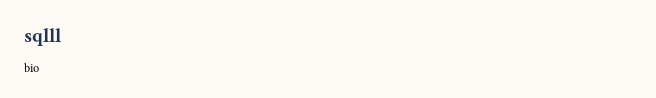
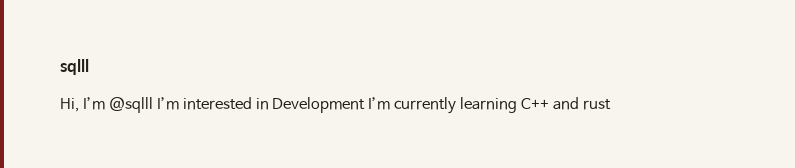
[24,63,39,73] bio -> [60,97,611,114] Hi, I’m @sqlll I’m interested in Development I’m currently learning C++ and rust

